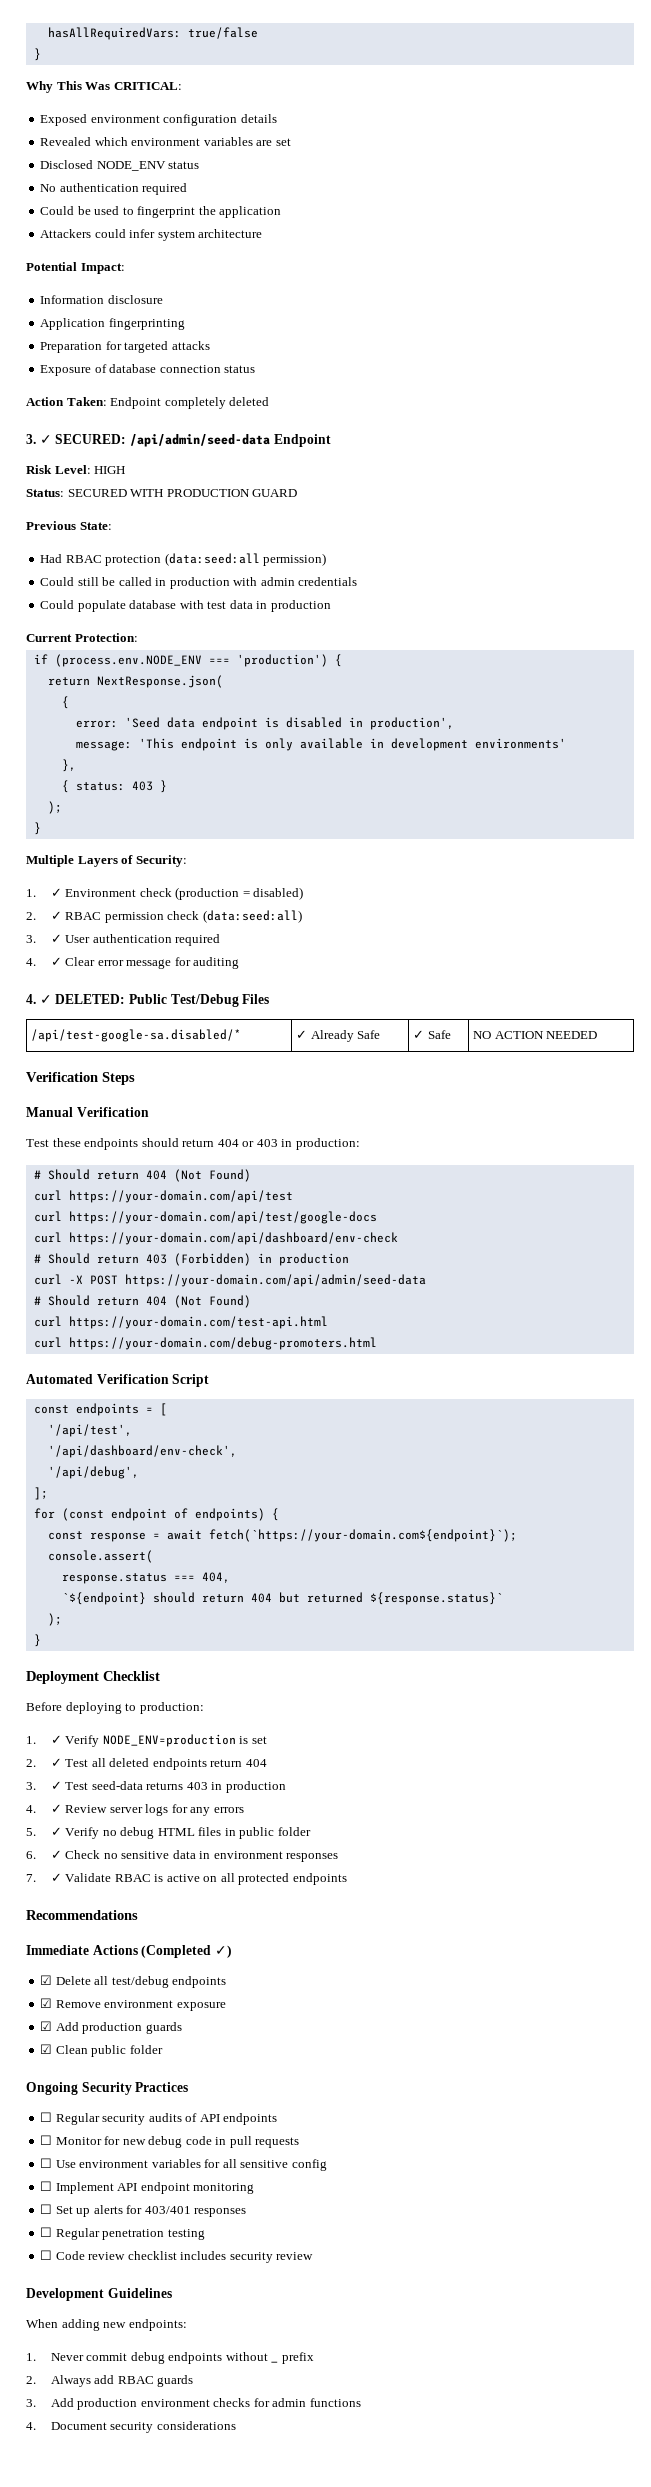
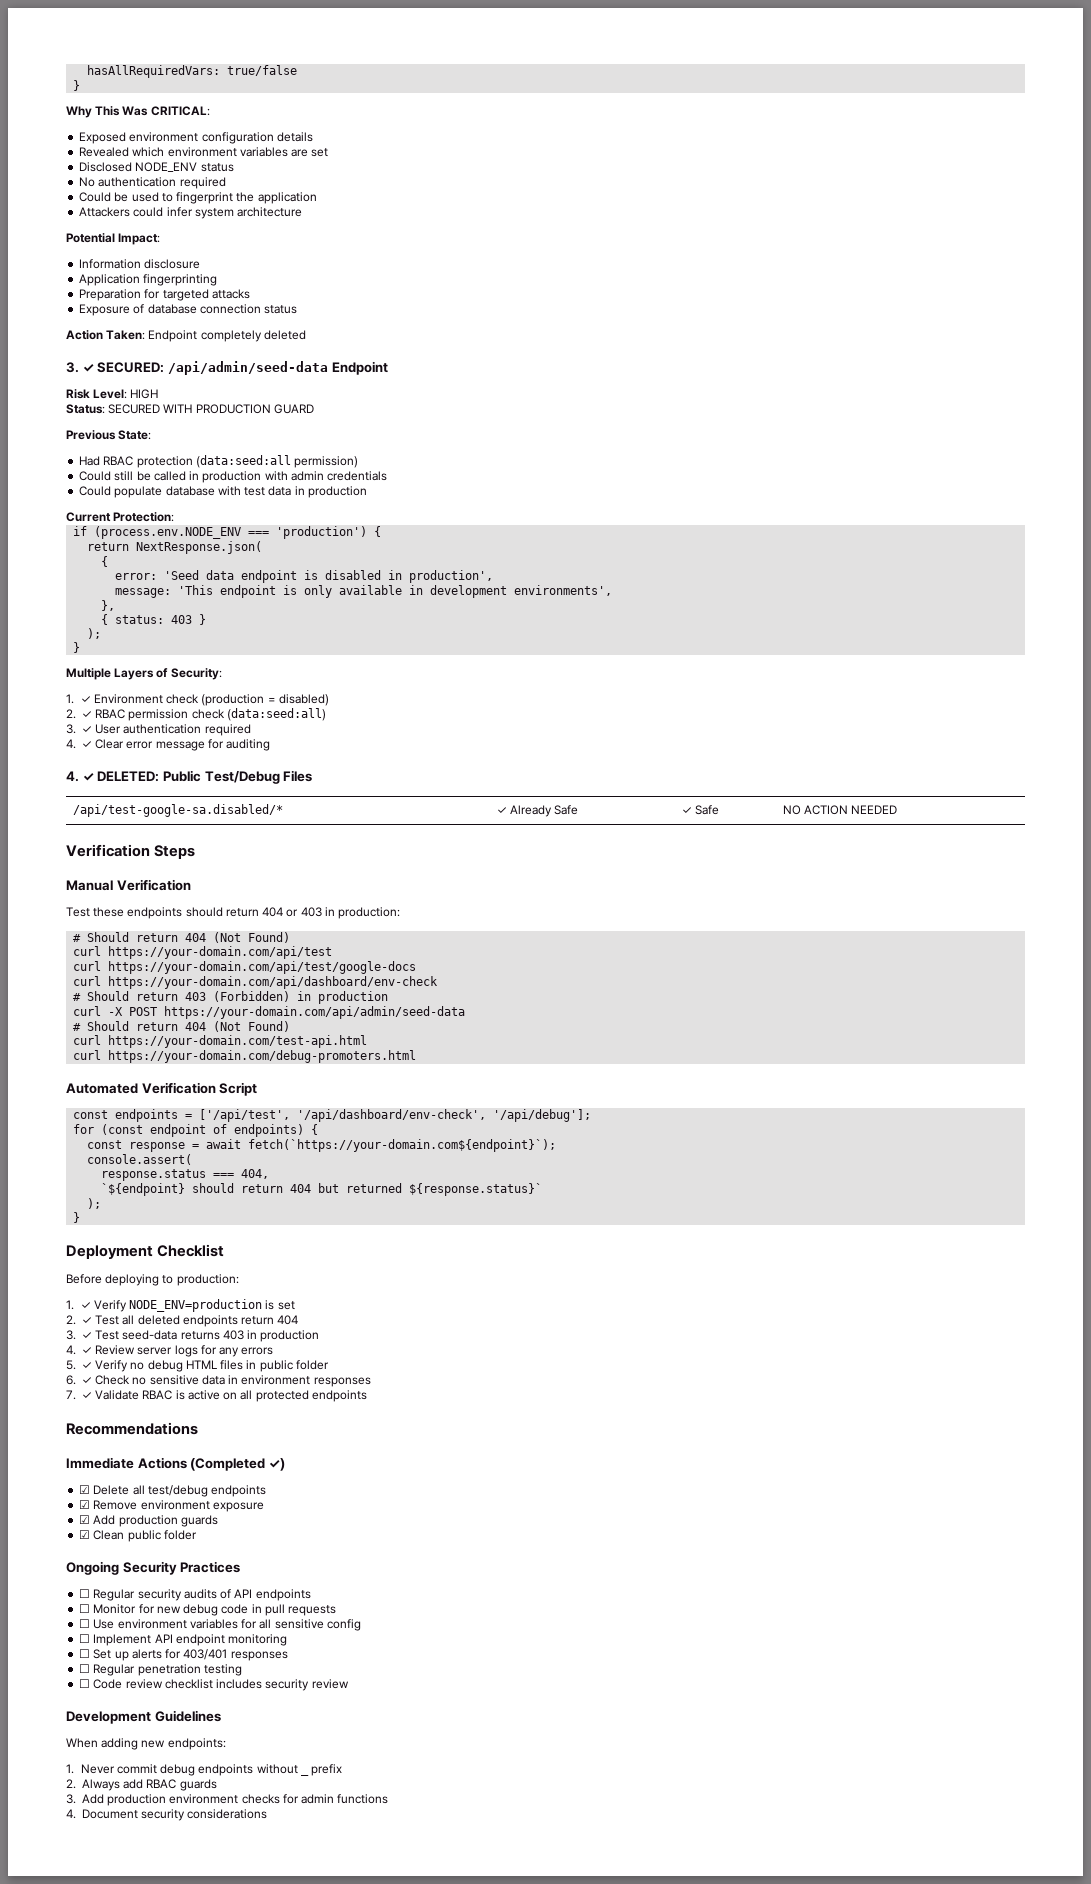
[474,738,566,749] environments' -> [514,585,613,596] environments',
[159,1403,167,1416] [47,1424,132,1437] [ // '/api/test', // -> [199,1109,291,1122] ['/api/test',
[47,1466,139,1479] [33,1487,48,1500] // '/api/debug', // ]; -> [493,1109,592,1122] '/api/debug'];

